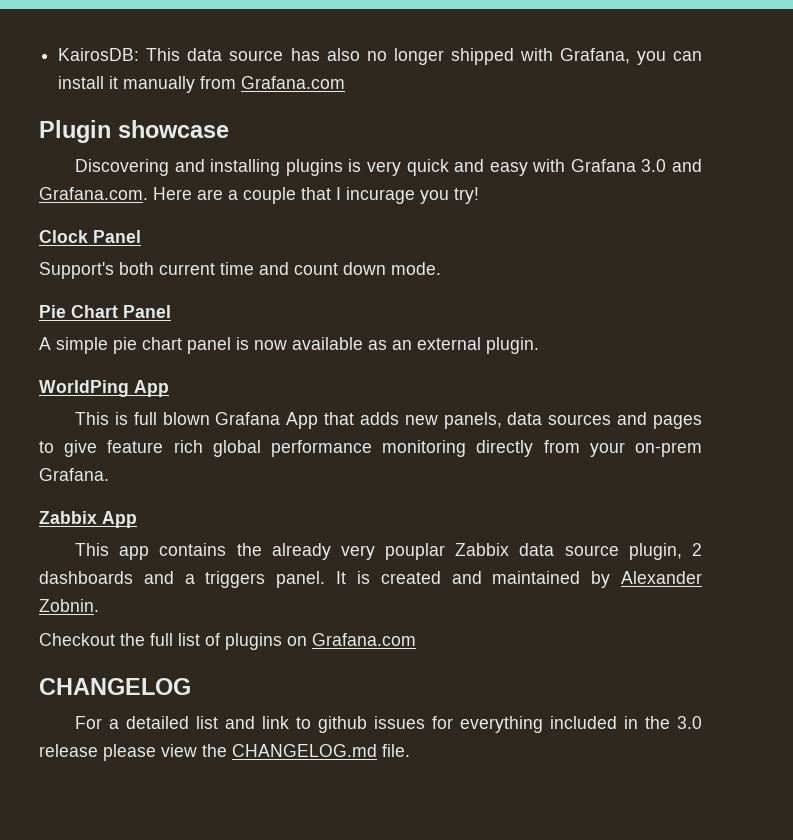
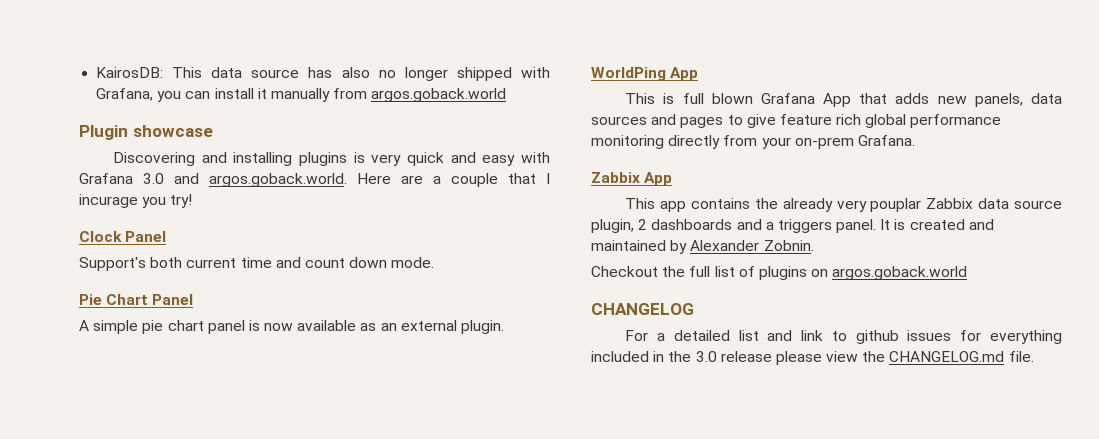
[241,76,346,89] Grafana.com -> [371,88,507,102] argos.goback.world
[39,187,148,200] Grafana.com. -> [209,173,347,187] argos.goback.world.
[312,633,416,646] Grafana.com -> [832,266,968,280] argos.goback.world

